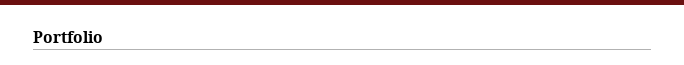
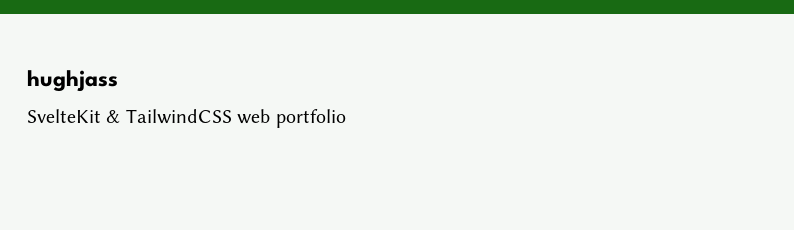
[33,31,103,43] Portfolio -> [27,70,118,92] [27,109,346,128] hughjass // SvelteKit & TailwindCSS web portfolio

